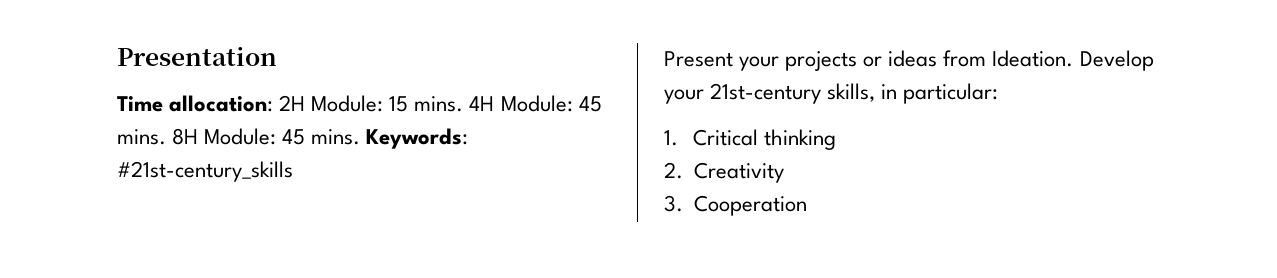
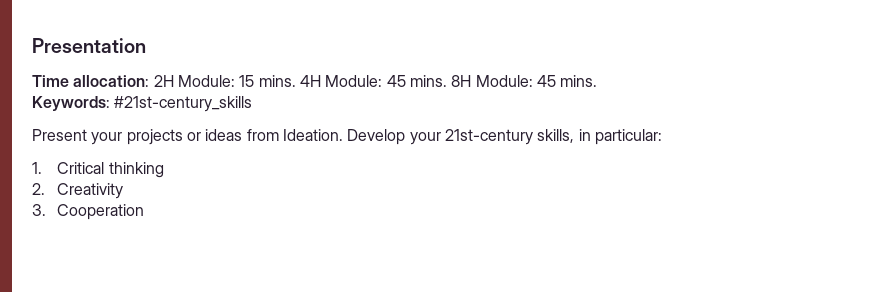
(361, 137) none -> (598, 81) //

